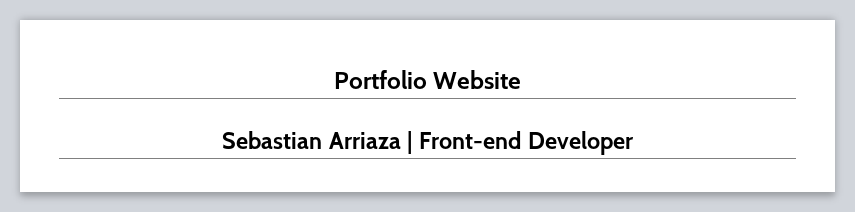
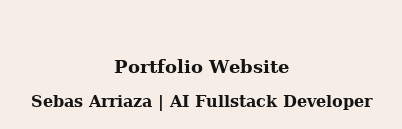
[222,131,323,149] Sebastian -> [30,95,83,107] Sebas
[419,131,522,149] Front-end -> [168,95,278,107] AI Fullstack

